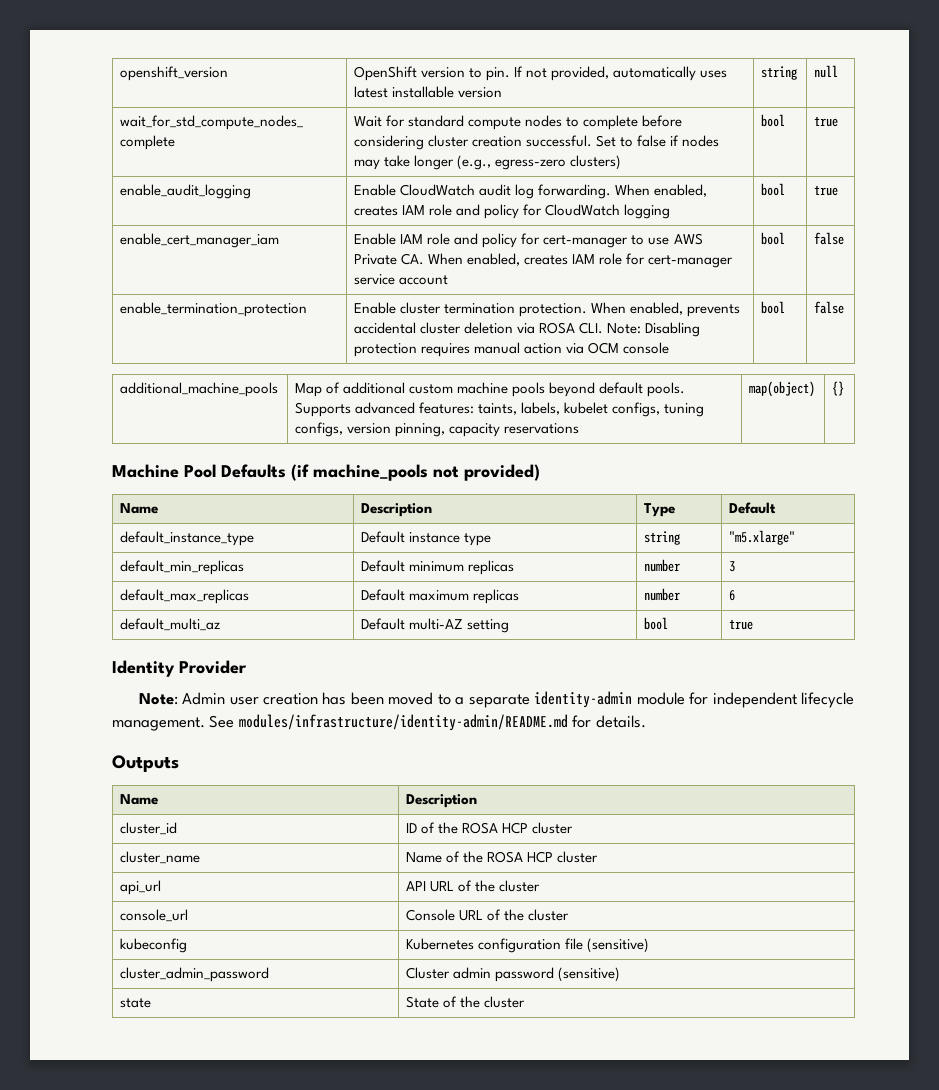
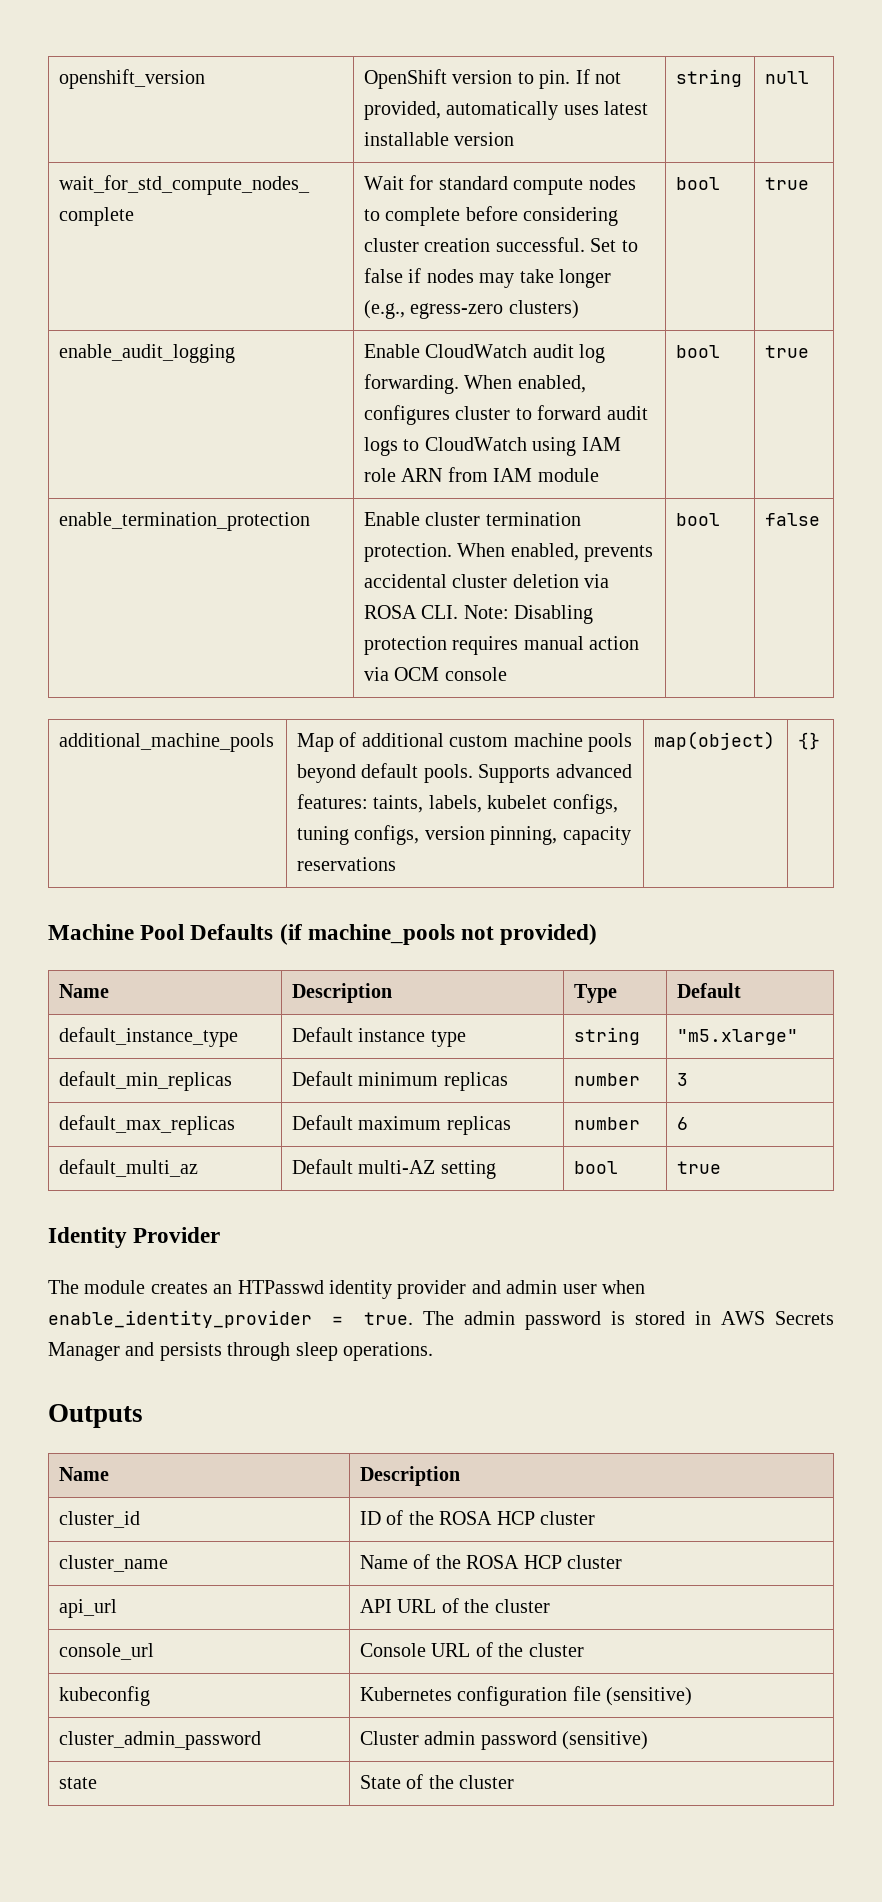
[354,204,671,219] [761,183,786,196] [814,185,839,196] [120,233,280,248] [354,233,703,248] [354,253,734,268] [354,274,449,285] [761,232,786,245] [814,232,845,245] creates IAM role and policy for CloudWatch logging | bool | true // enable_cert_manager_iam | Enable IAM role and policy for cert-manager to use AWS Private CA. When enabled, creates IAM role for cert-manager service account | bool | false -> [364,405,648,425] [364,437,621,456] [364,467,599,482] [676,345,721,358] [765,345,810,358] configures cluster to forward audit logs to CloudWatch using IAM role ARN from IAM module | bool | true
[138,691,854,708] [112,714,646,731] Note: Admin user creation has been moved to a separate identity-admin module for independent lifecycle management. See modules/infrastructure/identity-admin/README.md for details. -> [48,1280,645,1299] [48,1310,835,1330] [48,1342,433,1361] The module creates an HTPasswd identity provider and admin user when enable_identity_provider = true. The admin password is stored in AWS Secrets Manager and persists through sleep operations.

